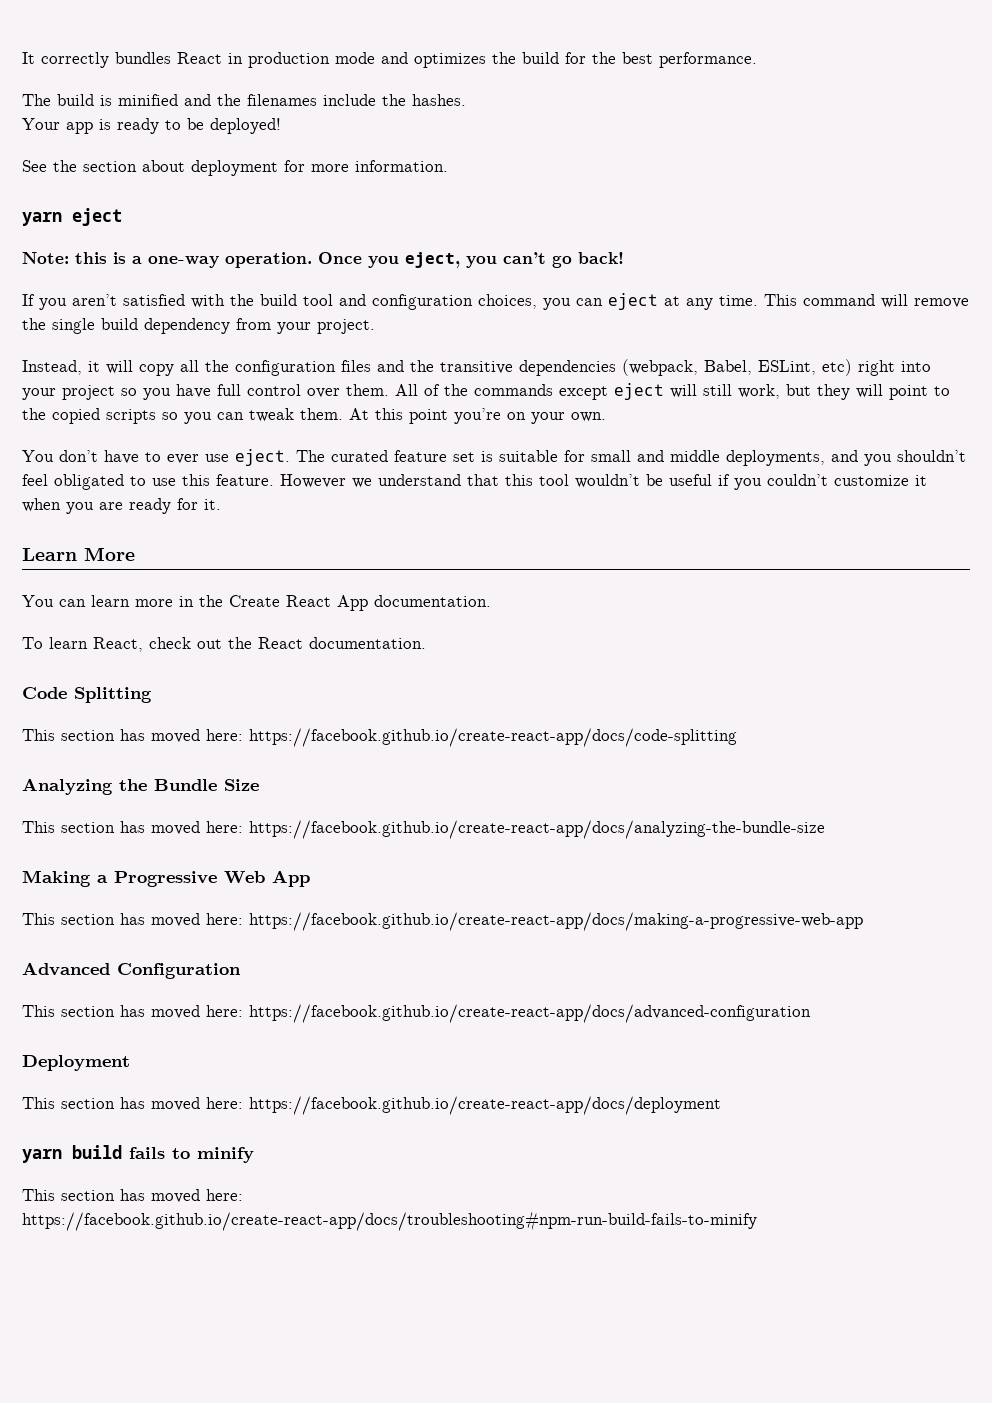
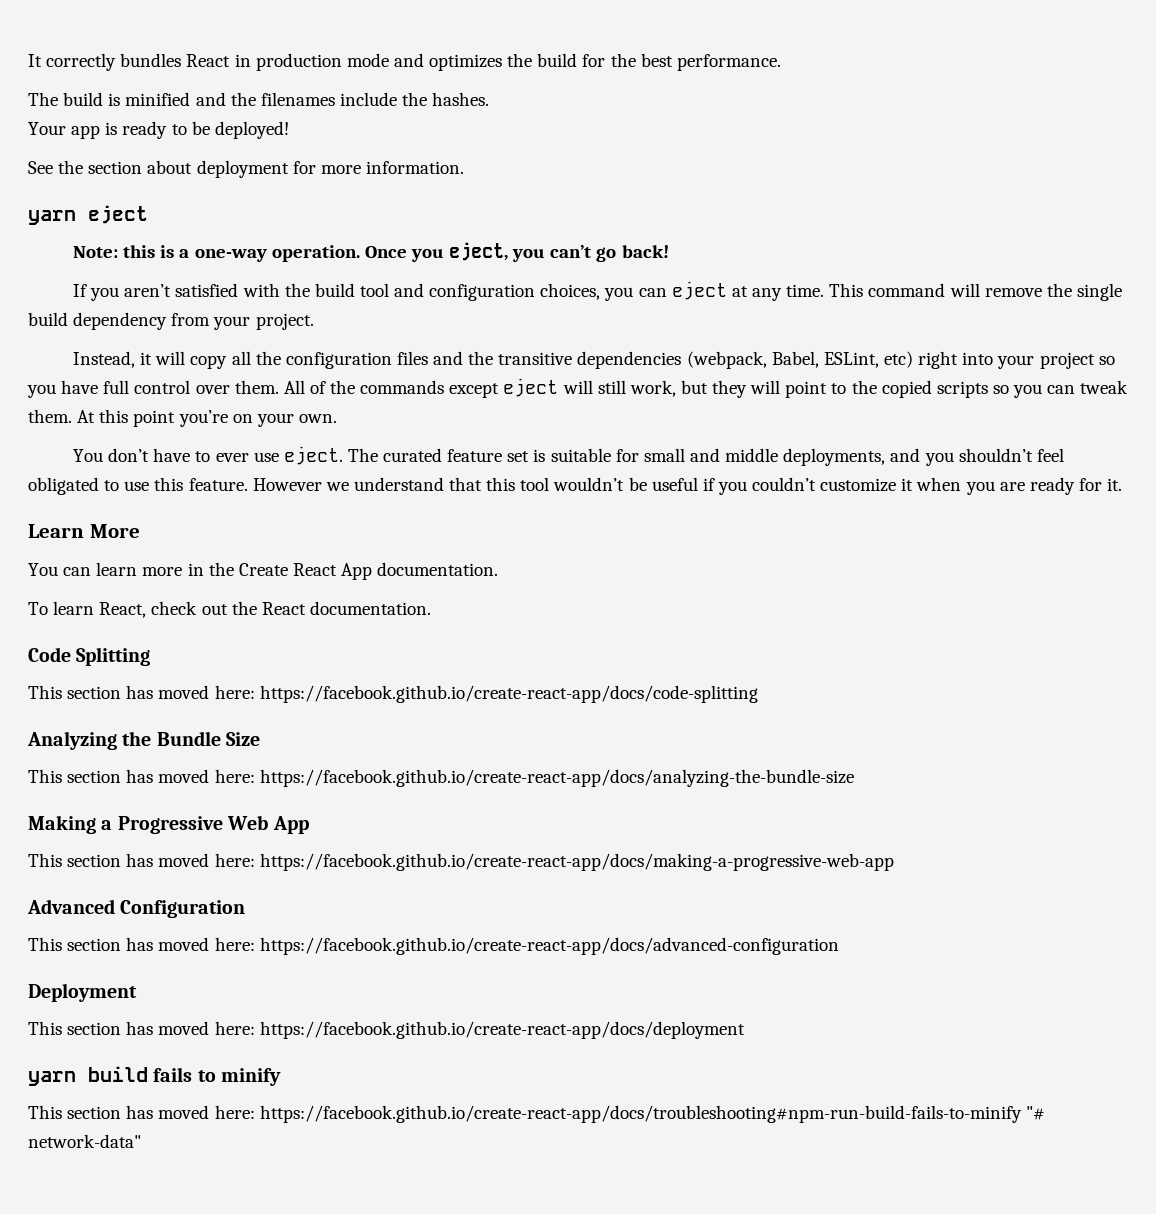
(757, 1221) none -> [1025,1106,1045,1120] [28,1134,141,1148] "# network-data"

